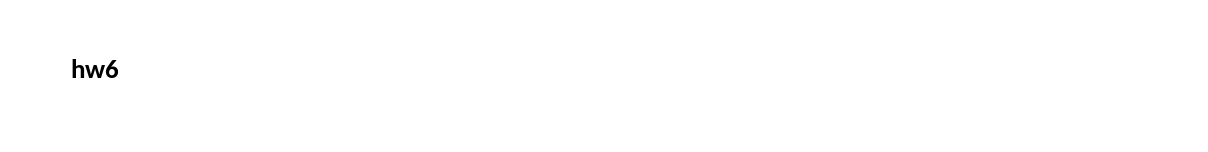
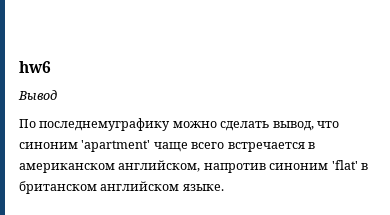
(119, 68) none -> [18,90,57,100] [19,118,339,131] [19,140,315,152] [19,160,368,173] [19,181,224,194] // Вывод // По последнемуграфику можно сделать вывод, что синоним 'apartment' чаще всего встречается в американском английском, напротив синоним 'flat' в британском английском языке.

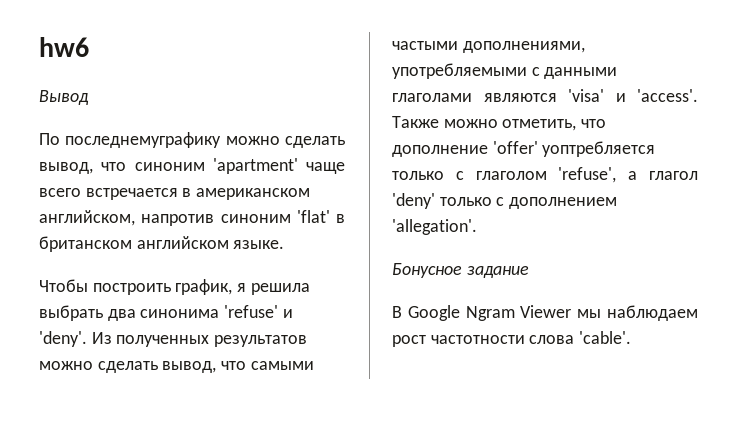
(224, 187) none -> [39,279,310,295] [39,305,293,321] [39,331,308,347] [39,361,314,373] [392,41,585,53] [392,63,618,79] [392,89,698,102] [392,116,607,131] [392,141,656,157] [392,167,698,183] [392,193,618,209] [392,219,477,235] [392,263,529,278] [392,305,698,321] [392,331,632,347] // Чтобы построить график, я решила выбрать два синонима 'refuse' и 'deny'. Из полученных результатов можно сделать вывод, что самыми частыми дополнениями, употребляемыми с данными глаголами являются 'visa' и 'access'. Также можно отметить, что дополнение 'offer' уоптребляется только с глаголом 'refuse', а глагол 'deny' только с дополнением 'allegation'. // Бонусное задание // В Google Ngram Viewer мы наблюдаем рост частотности слова 'cable'.

